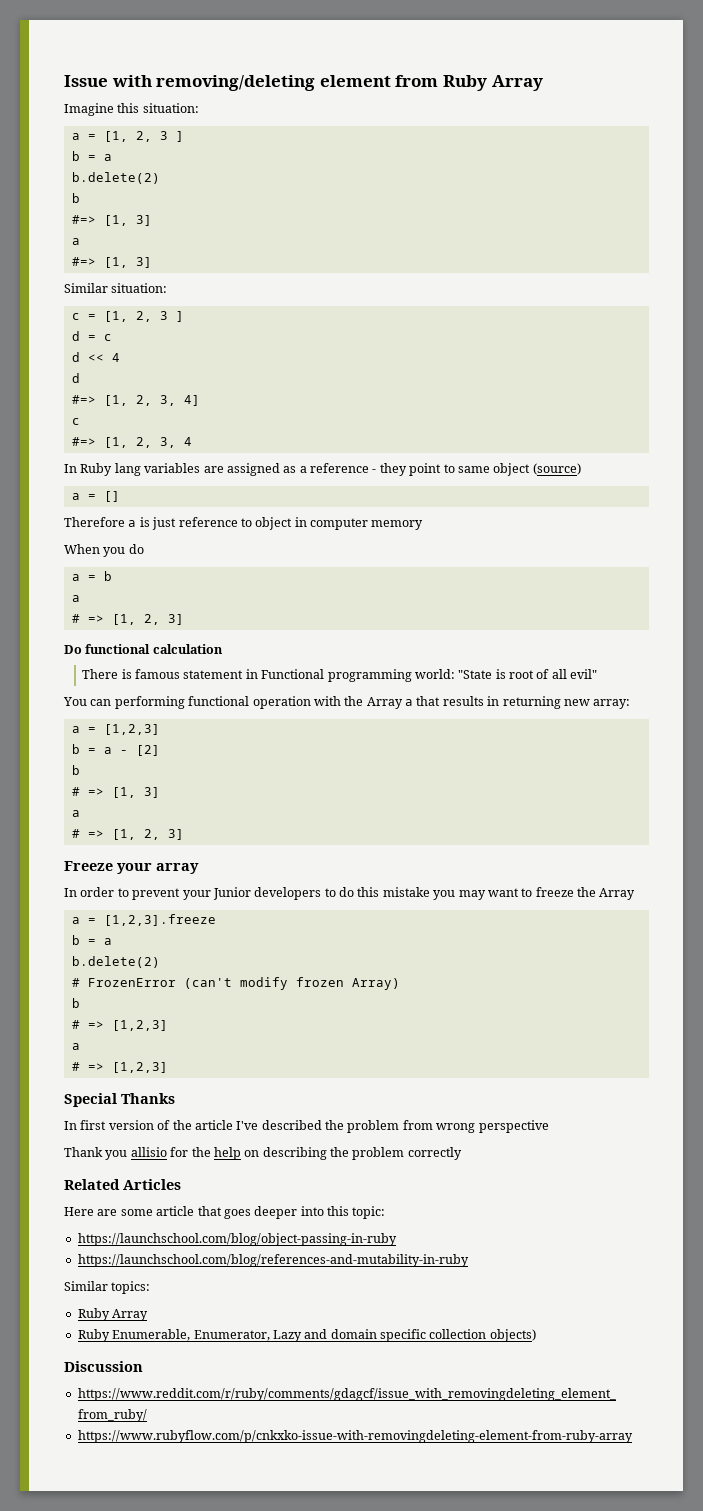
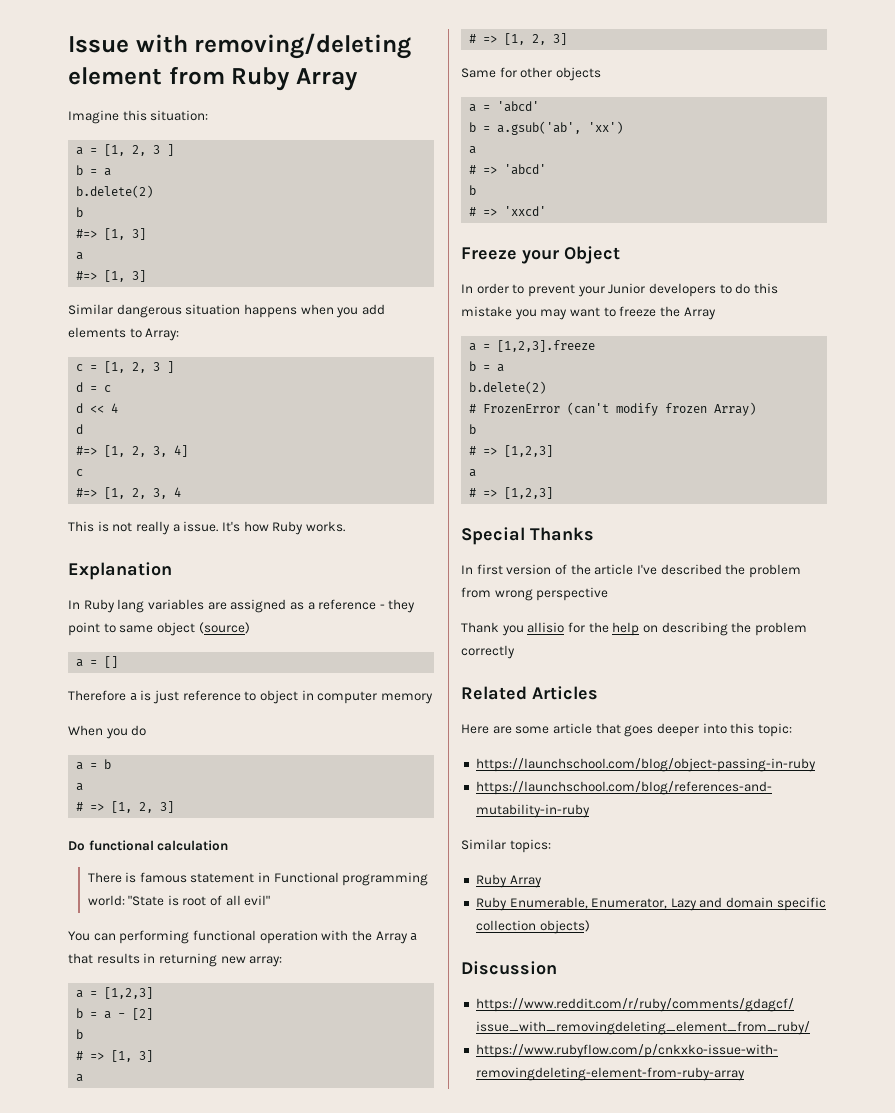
[111,283,168,293] situation: -> [116,304,385,318] [68,327,180,341] dangerous situation happens when you add elements to Array:
(192, 441) none -> [68,521,345,535] [68,562,172,580] // This is not really a issue. It's how Ruby works. // Explanation
(184, 834) none -> [461,67,601,81] [469,101,540,112] [469,121,624,135] [469,146,477,154] [469,164,547,175] [469,185,477,195] [469,206,547,216] // Same for other objects // a = 'abcd' // b = a.gsub('ab', 'xx') // a // # => 'abcd' // b // # => 'xxcd'
[156,863,199,874] array -> [564,246,620,264] Object

